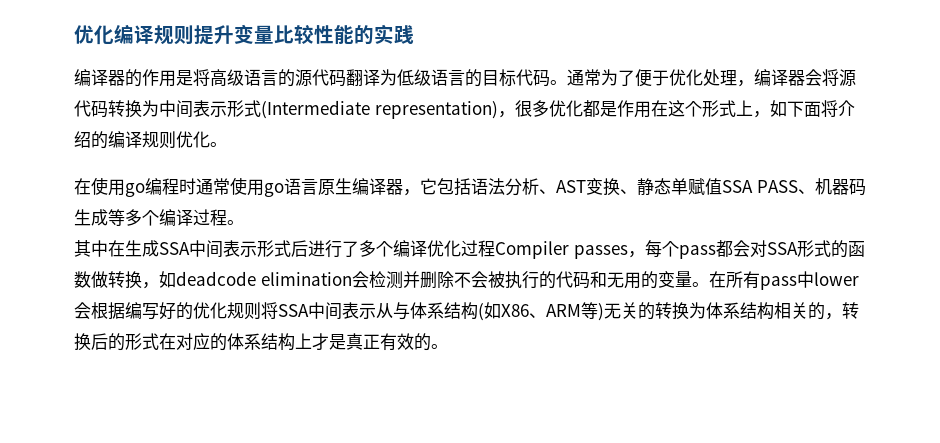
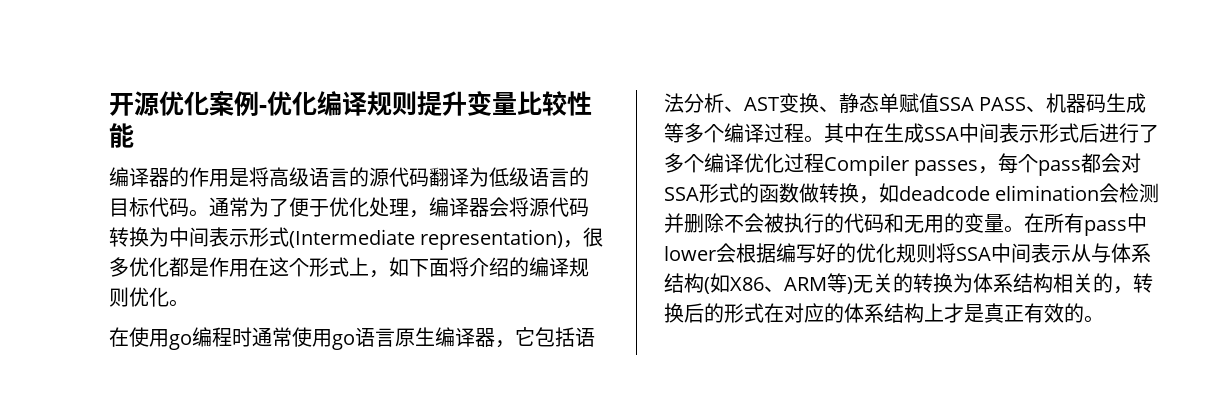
(74, 34) none -> [109,91,267,116] 开源优化案例-
[354,24,414,45] 的实践 -> (134, 135) none
(244, 222) // -> (824, 139) none

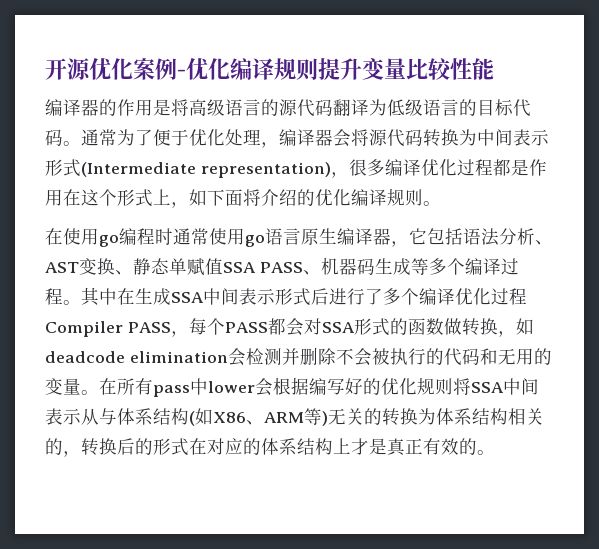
[129,257,169,277] 优化 -> [384,159,493,176] 编译优化过程
[529,257,589,277] [109,287,169,307] 编译规则优化 -> [315,188,423,206] 优化编译规则
[914,153,1082,176] passes，每个pass -> [127,318,268,337] PASS，每个PASS

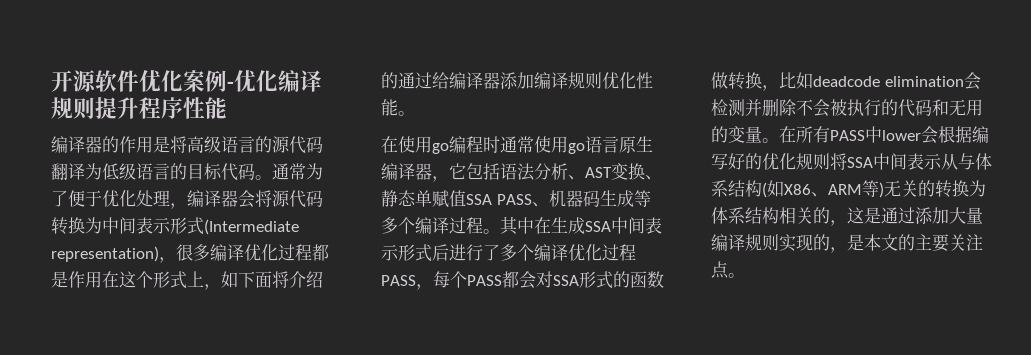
(91, 69) none -> [95,70,139,92] 软件
[362,58,452,80] 变量比较 -> [139,97,183,119] 程序
[315,188,423,206] 优化编译规则 -> [398,72,653,89] [381,99,398,116] 通过给编译器添加编译规则优化性能
[45,321,123,337] Compiler -> (636, 252) none
(516, 334) none -> [779,72,796,89] 比
[153,385,190,397] pass -> [830,130,865,141] PASS
[81,438,477,456] 转换后的形式在对应的体系结构上才是真正有效的 -> [847,207,983,224] [711,234,983,253] [711,261,729,279] 这是通过添加大量编译规则实现的，是本文的主要关注点

